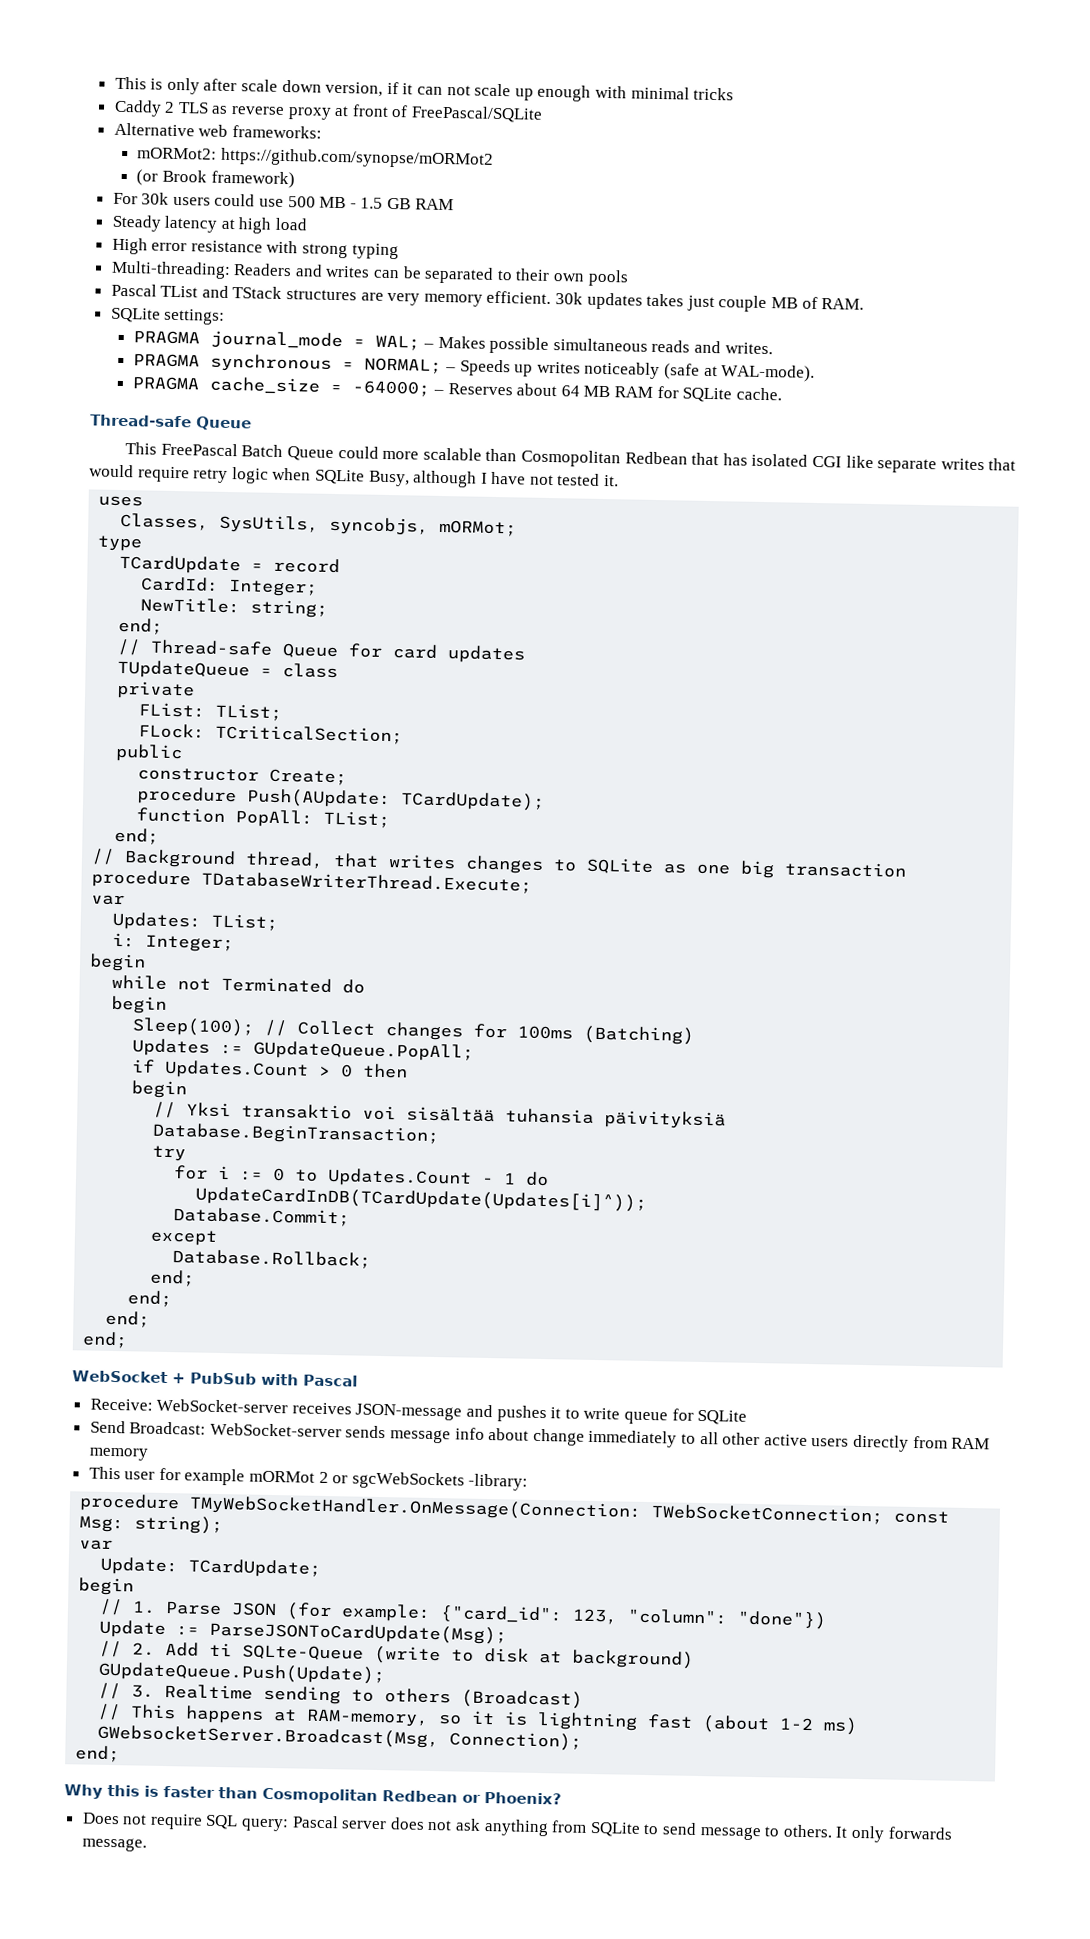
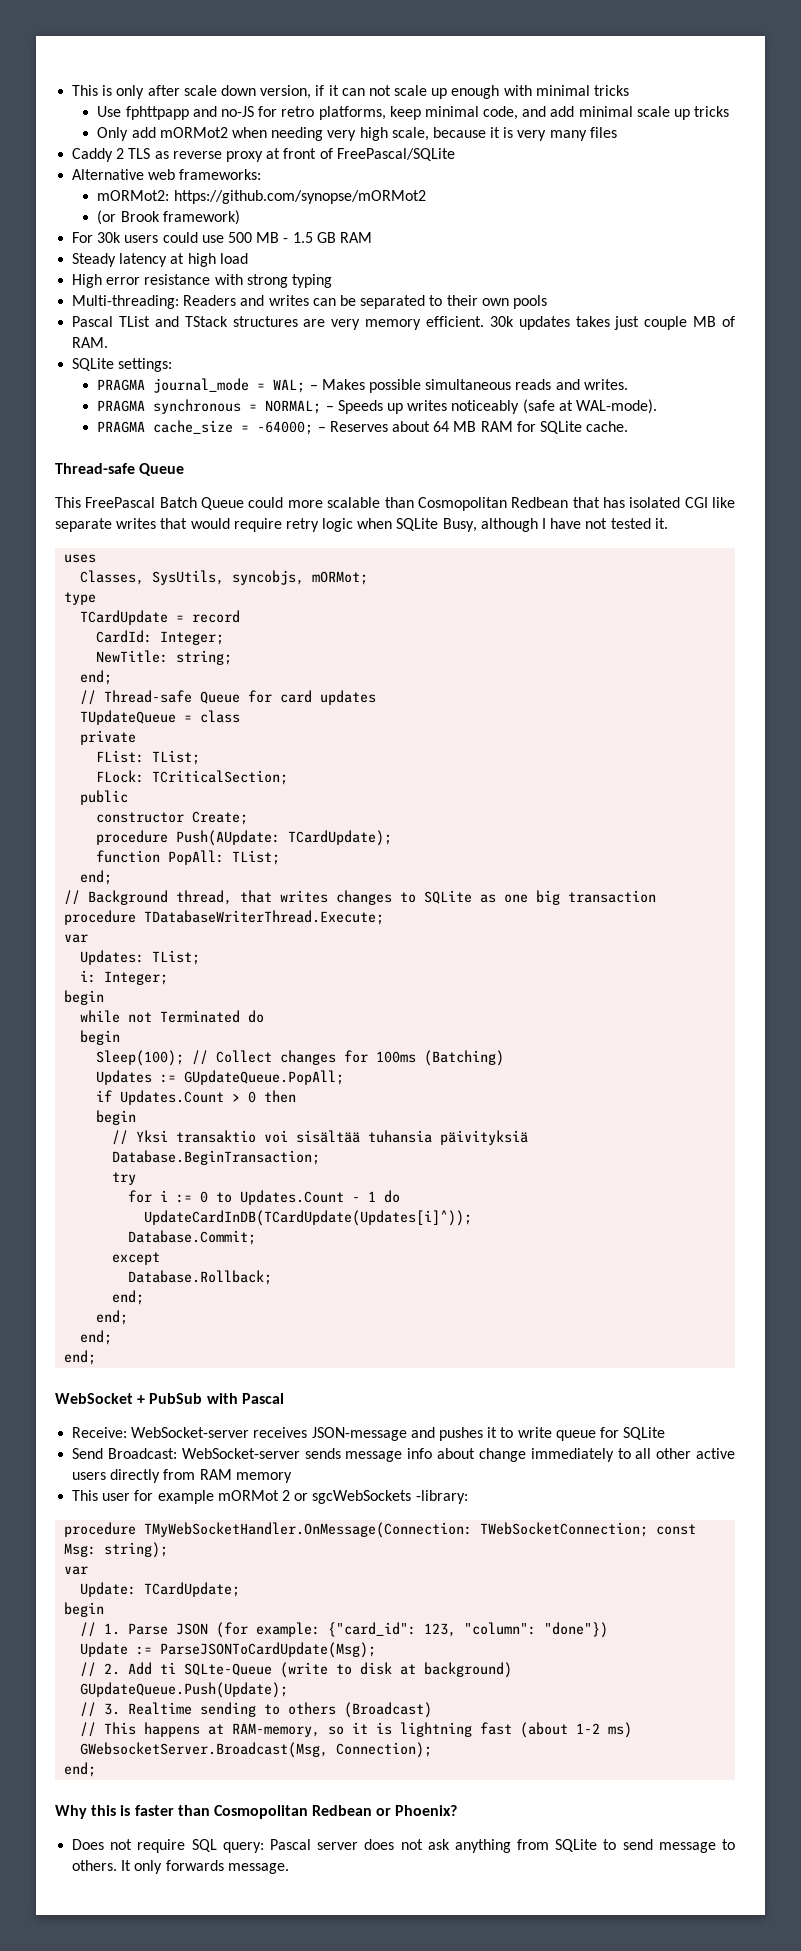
(735, 94) none -> [97,106,730,120] [97,127,617,141] // Use fphttpapp and no-JS for retro platforms, keep minimal code, and add minimal scale up tricks // Only add mORMot2 when needing very high scale, because it is very many files

